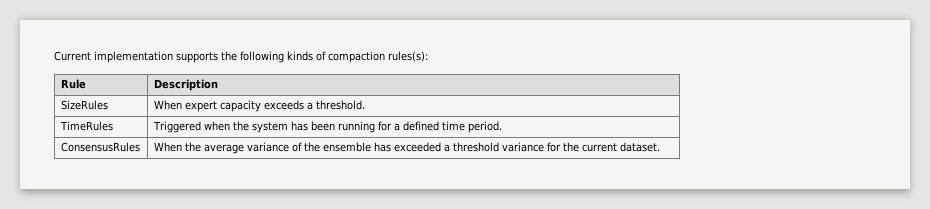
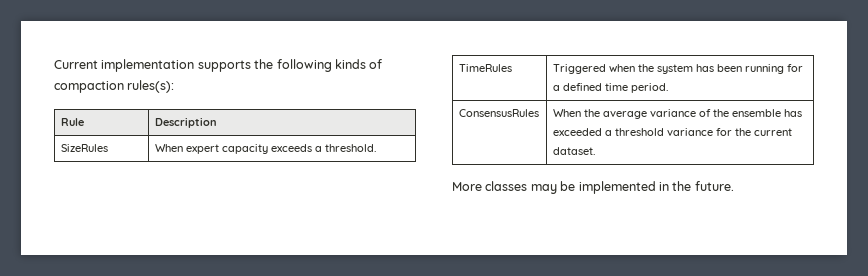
(660, 147) none -> [452,181,734,194] // More classes may be implemented in the future.

